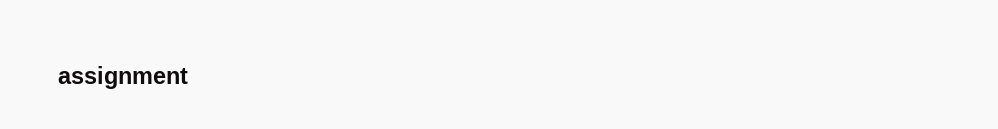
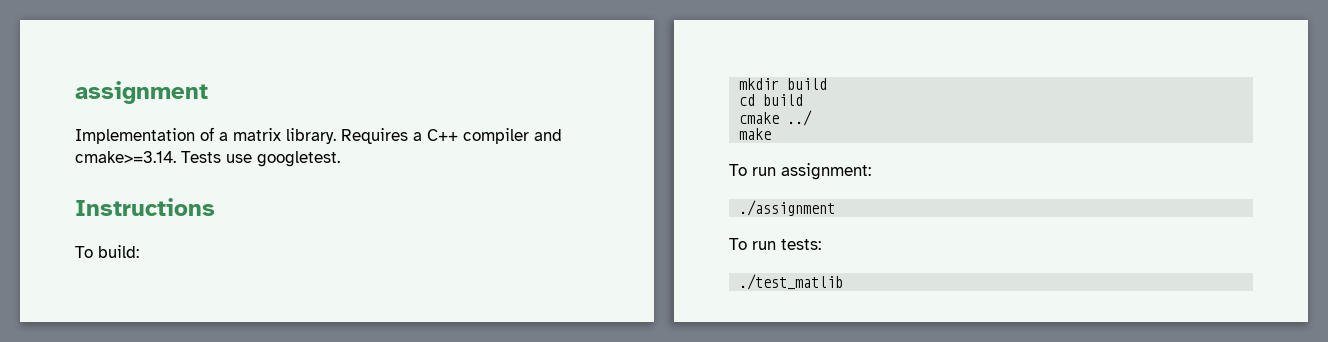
(188, 77) none -> [75,127,562,144] [75,151,340,167] [75,198,215,216] [75,245,139,258] [739,78,828,90] [739,94,804,106] [739,110,813,126] [739,128,772,140] [729,163,871,180] [739,200,836,216] [729,238,821,250] [739,274,844,290] // Implementation of a matrix library. Requires a C++ compiler and cmake>=3.14. Tests use googletest. // Instructions // To build: // mkdir build // cd build // cmake ../ // make // To run assignment: // ./assignment // To run tests: // ./test_matlib

